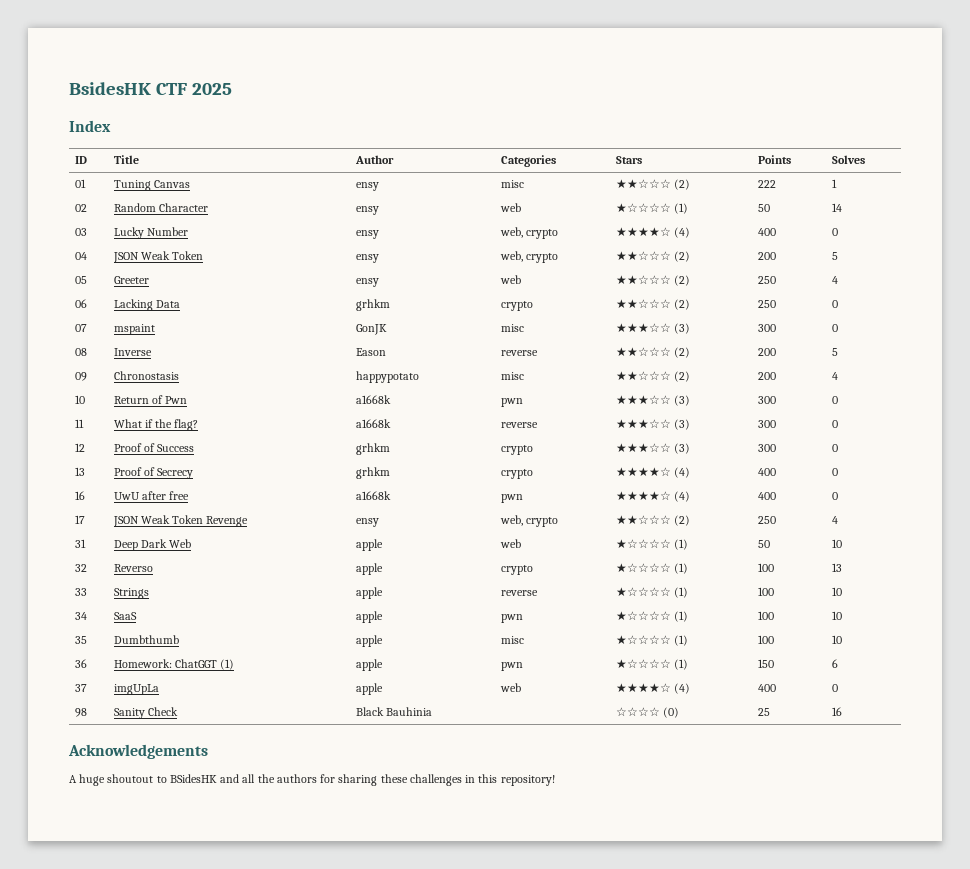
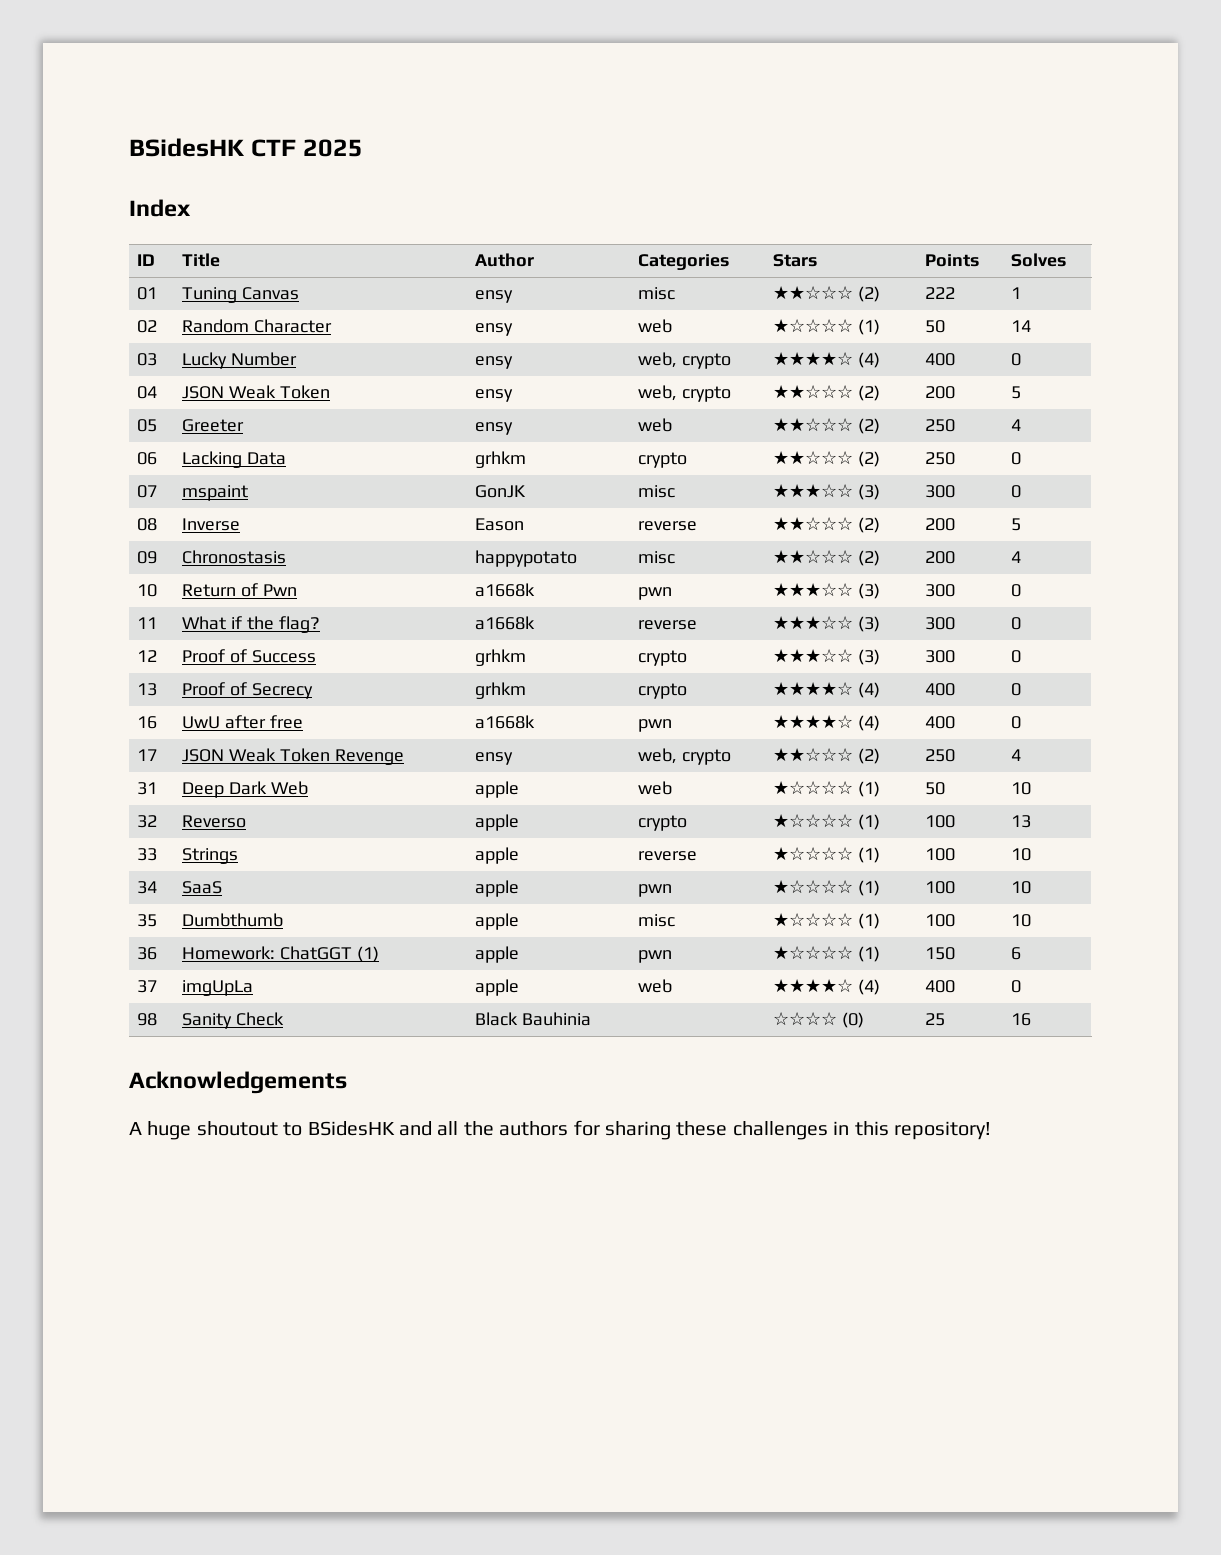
[69,82,151,95] BsidesHK -> [129,138,245,157] BSidesHK

